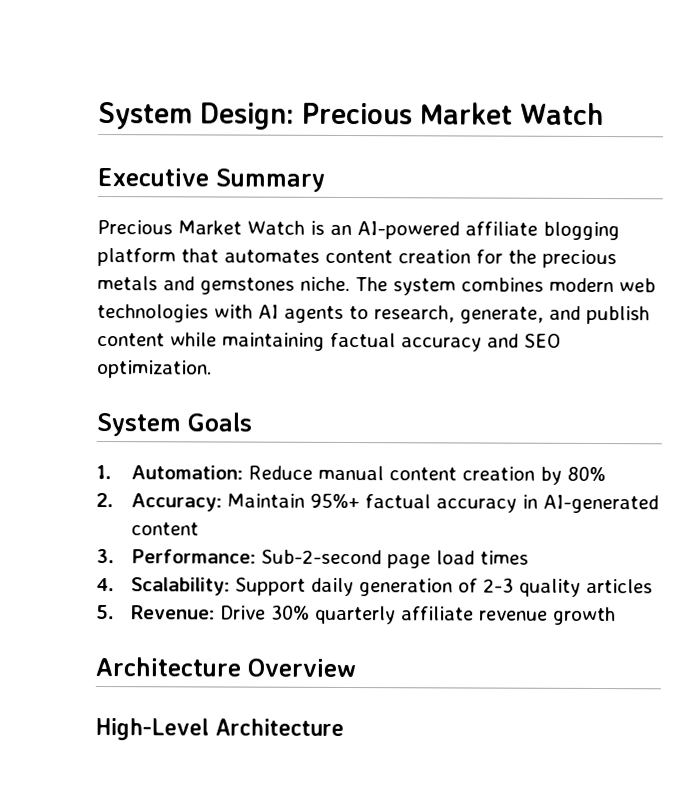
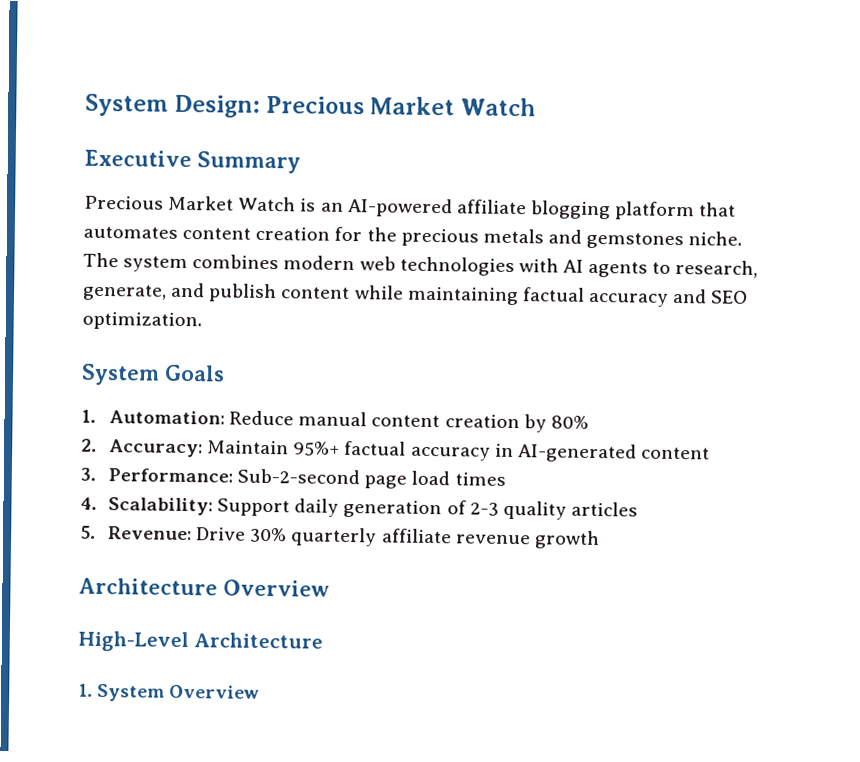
(344, 727) none -> [78,683,261,702] // 1. System Overview

